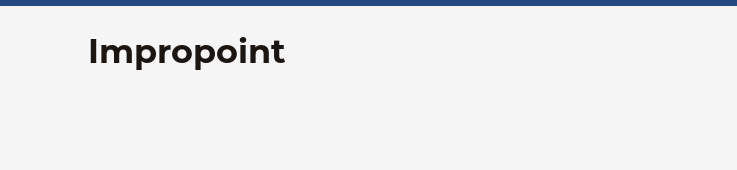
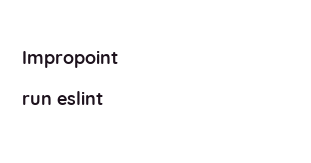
(286, 53) none -> [22,91,103,105] // run eslint

